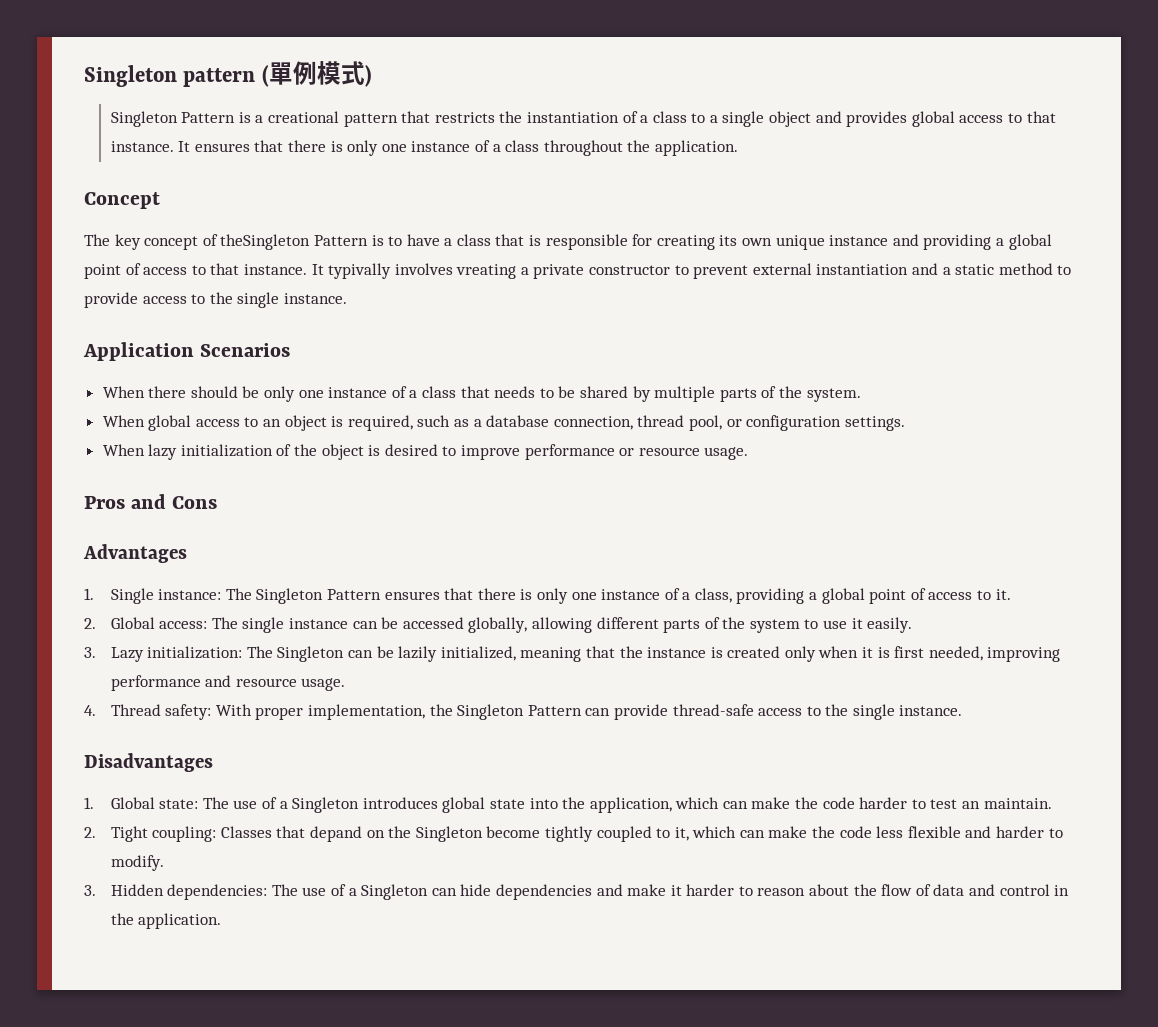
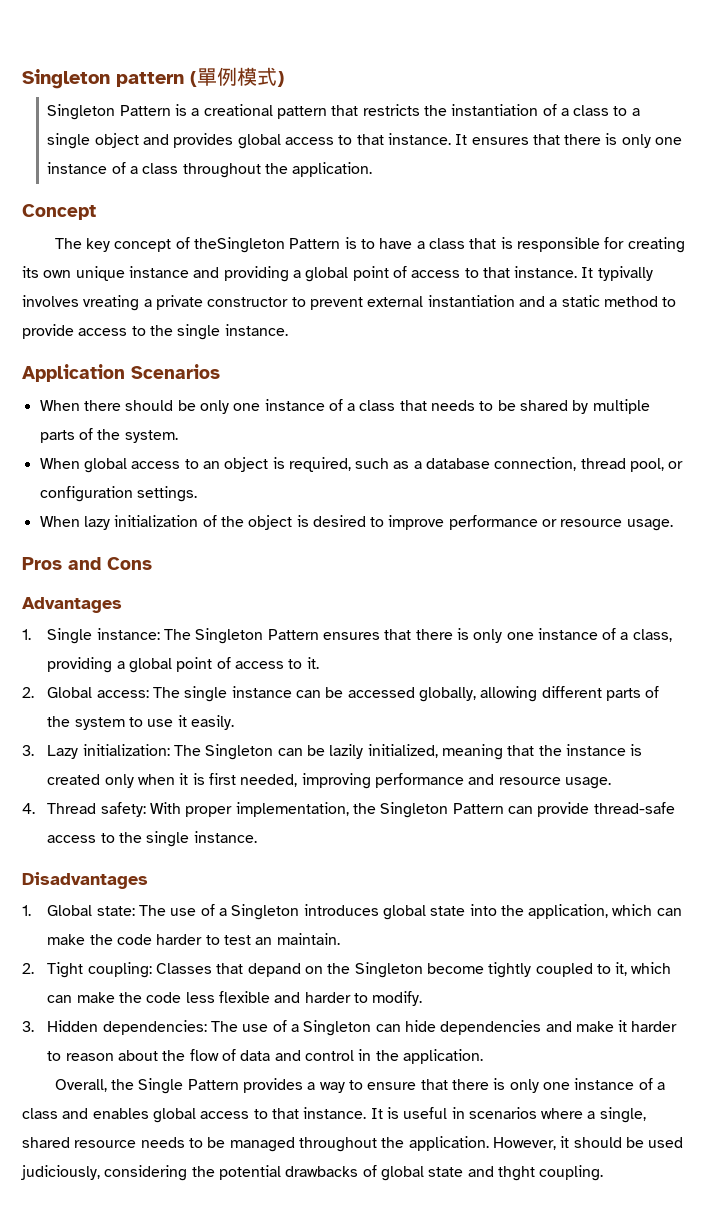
(222, 921) none -> [54,1078,665,1094] [22,1107,646,1123] [22,1136,684,1152] [21,1165,604,1181] // Overall, the Single Pattern provides a way to ensure that there is only one instance of a class and enables global access to that instance. It is useful in scenarios where a single, shared resource needs to be managed throughout the application. However, it should be used judiciously, considering the potential drawbacks of global state and thght coupling.

